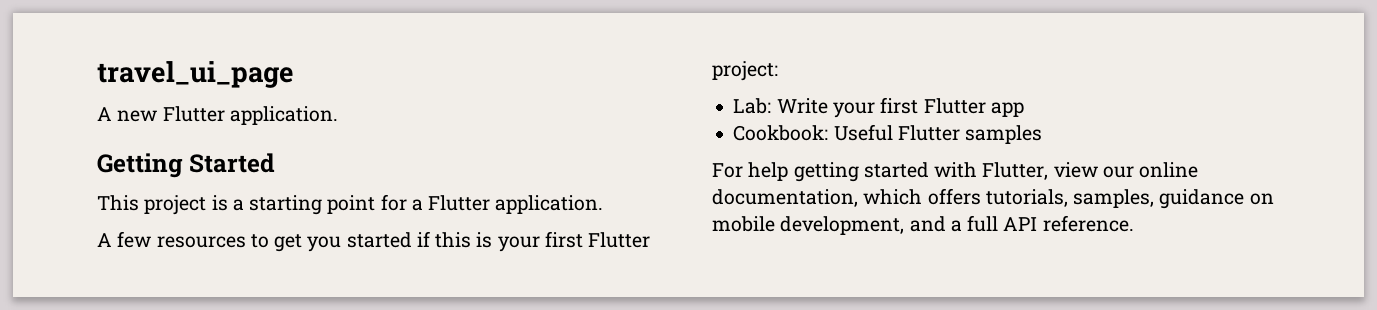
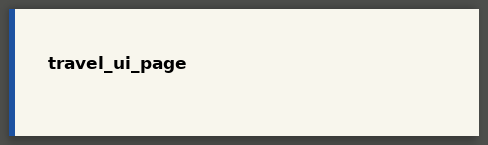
[97,106,338,125] [97,153,275,178] [97,194,604,215] [97,231,651,252] [712,61,778,81] [733,97,1024,118] [733,124,1043,144] [712,162,1199,182] [712,188,1274,209] [712,215,1134,235] // A new Flutter application. // Getting Started // This project is a starting point for a Flutter application. // A few resources to get you started if this is your first Flutter project: // Lab: Write your first Flutter app // Cookbook: Useful Flutter samples // For help getting started with Flutter, view our online documentation, which offers tutorials, samples, guidance on mobile development, and a full API reference. -> (187, 64) none

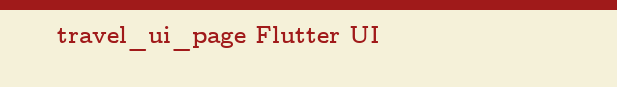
(187, 64) none -> [255,26,380,43] Flutter UI

